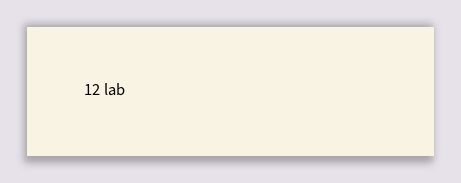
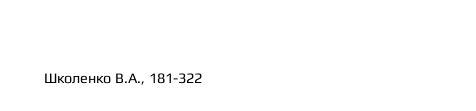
[84,83,126,96] 12 lab -> [44,73,202,85] Школенко В.А., 181-322

